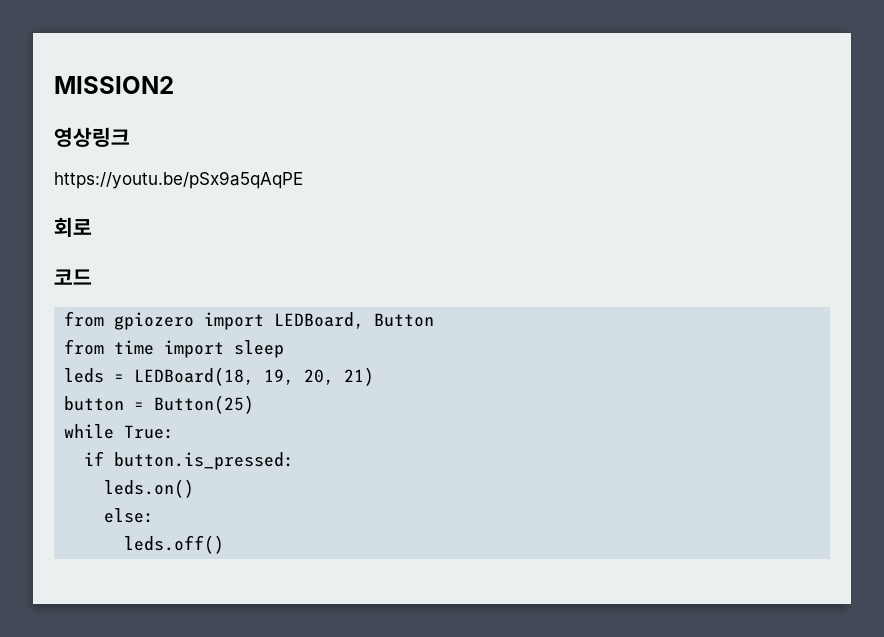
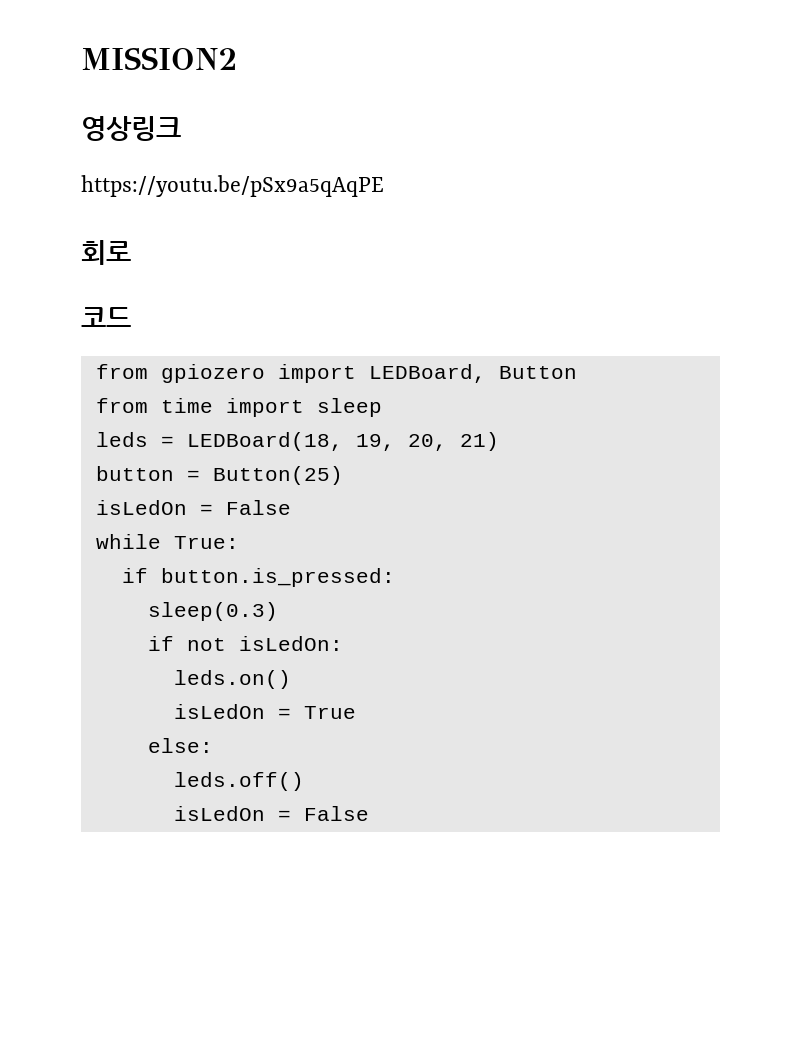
(255, 404) none -> [95,500,291,515] // isLedOn = False
[104,479,195,498] leds.on() -> [147,602,278,621] [147,636,343,651] [173,670,291,689] [173,704,356,719] sleep(0.3) // if not isLedOn: // leds.on() // isLedOn = True
(225, 544) none -> [173,806,369,821] // isLedOn = False

